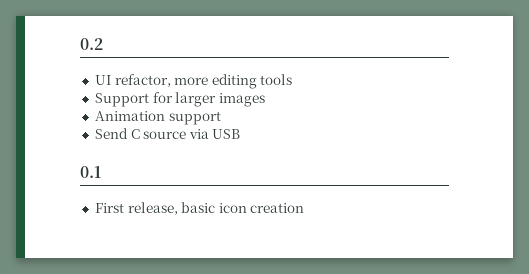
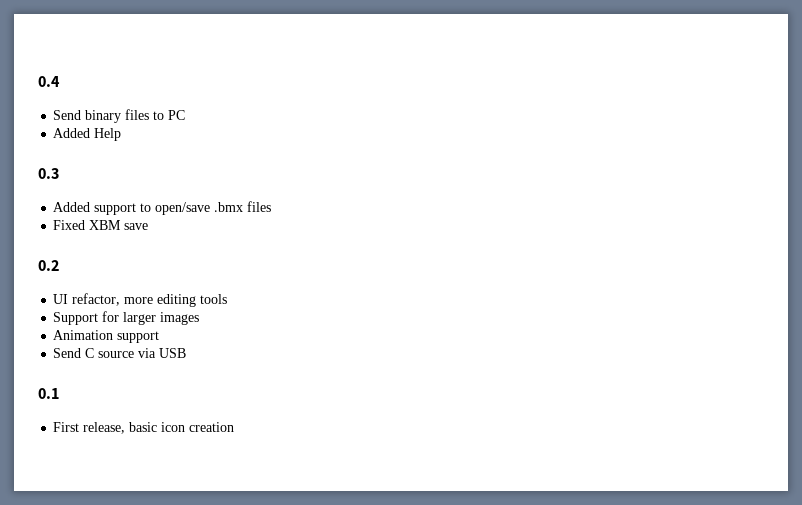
(80, 44) none -> [38,76,60,87] [53,109,186,123] [53,128,122,141] [38,168,59,179] [53,201,272,215] [53,220,149,230] 0.4 // Send binary files to PC // Added Help // 0.3 // Added support to open/save .bmx files // Fixed XBM save //

